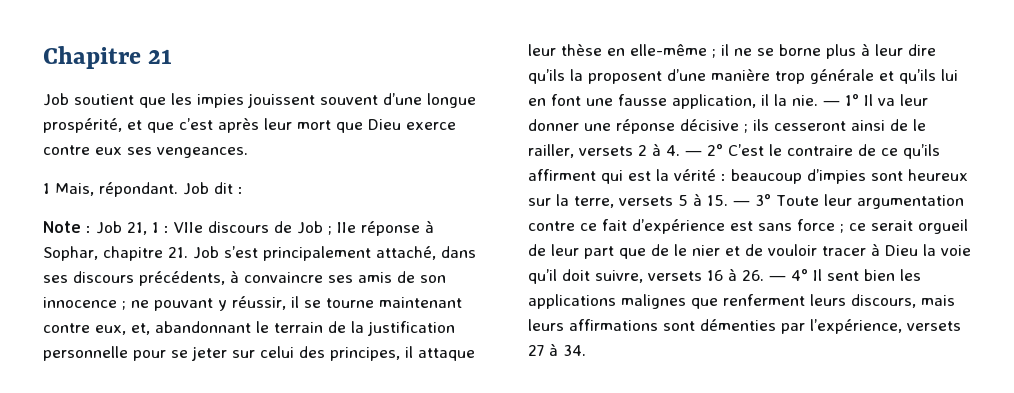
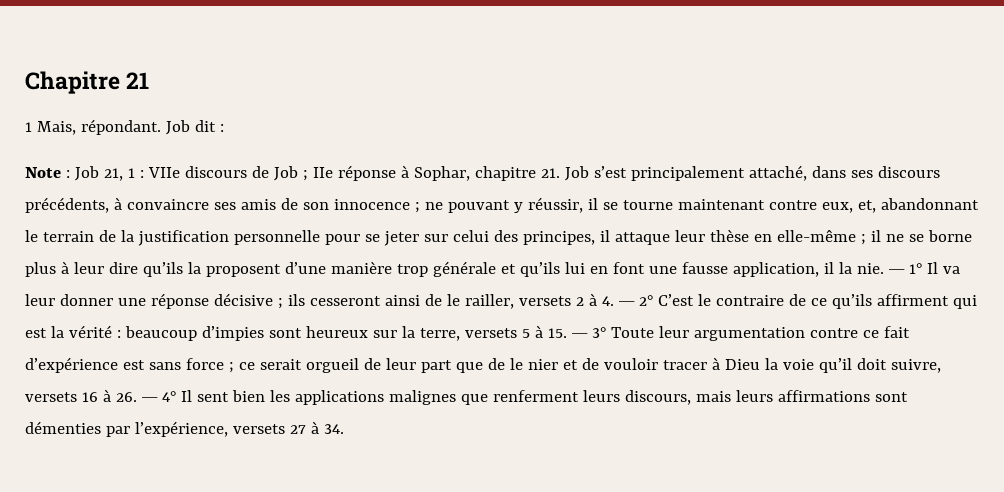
[43,93,476,108] [43,118,456,133] [43,145,248,158] // Job soutient que les impies jouissent souvent d’une longue prospérité, et que c’est après leur mort que Dieu exerce contre eux ses vengeances. -> (150, 80) none

